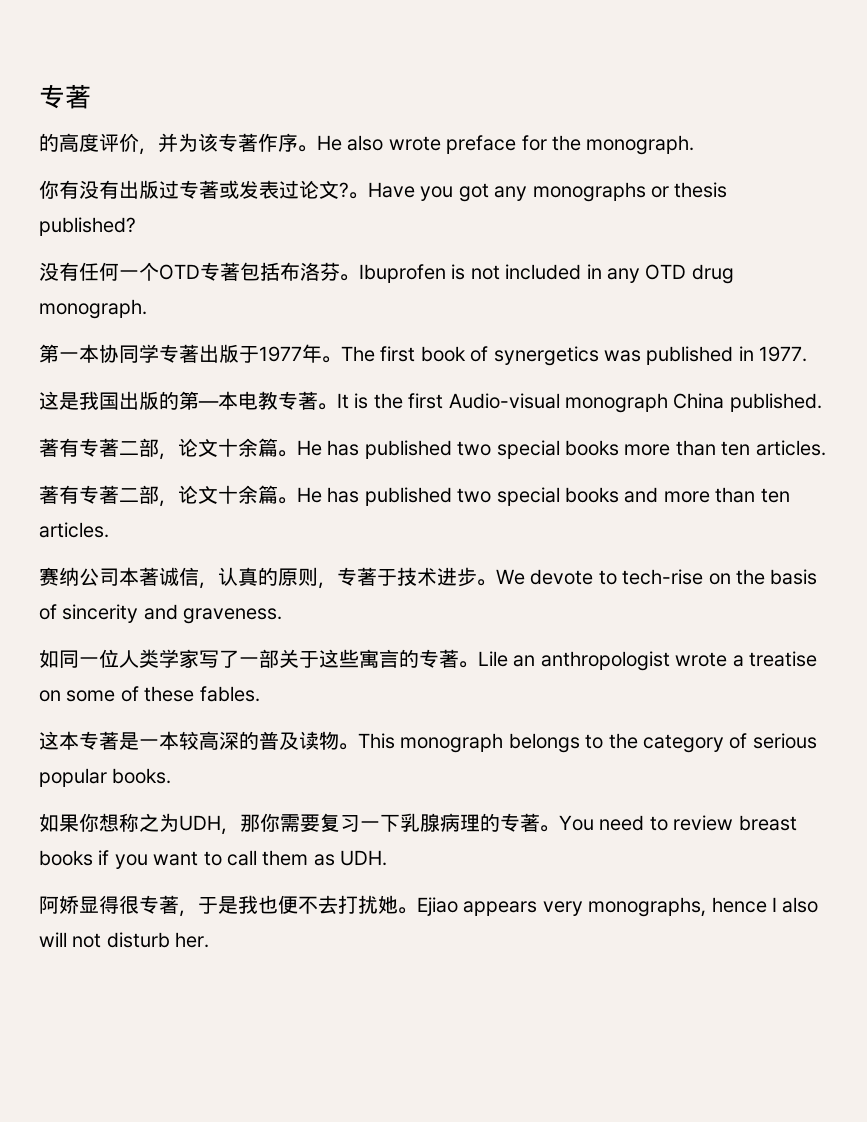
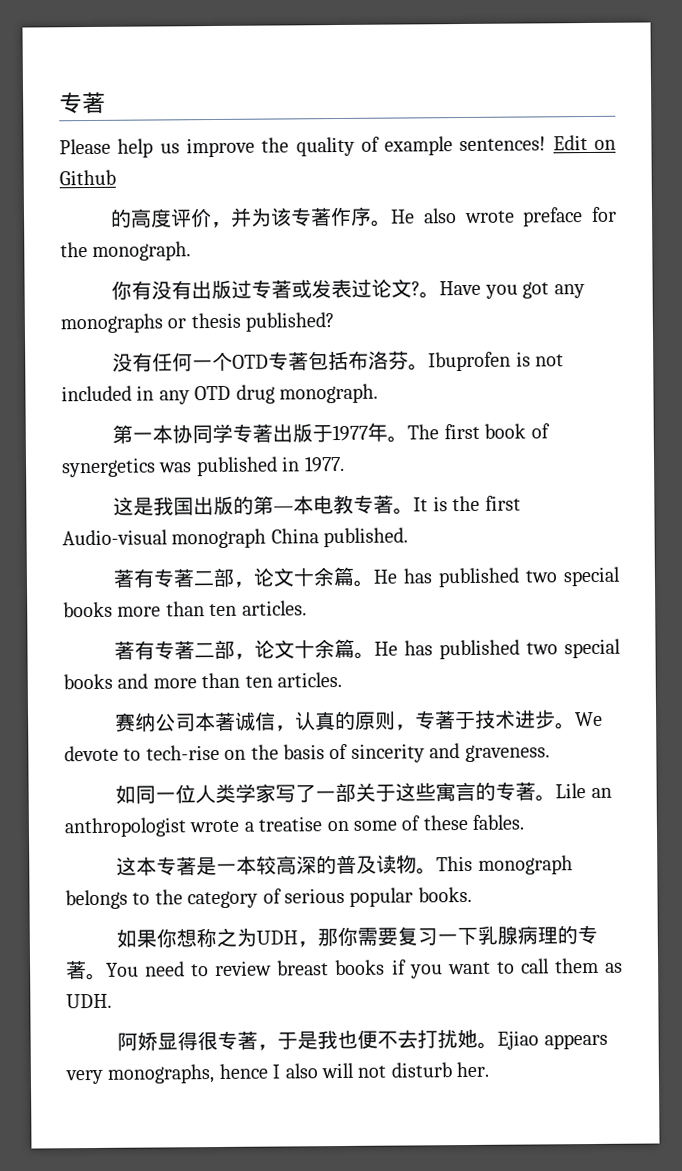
[39,84,91,109] 专著 -> [59,91,106,115] [59,135,616,158] [59,169,116,186] 专著 // Please help us improve the quality of example sentences! Edit on Github

